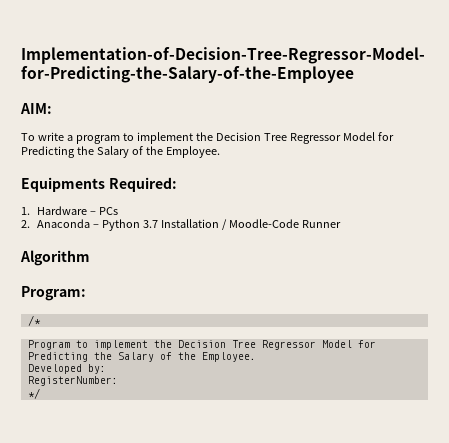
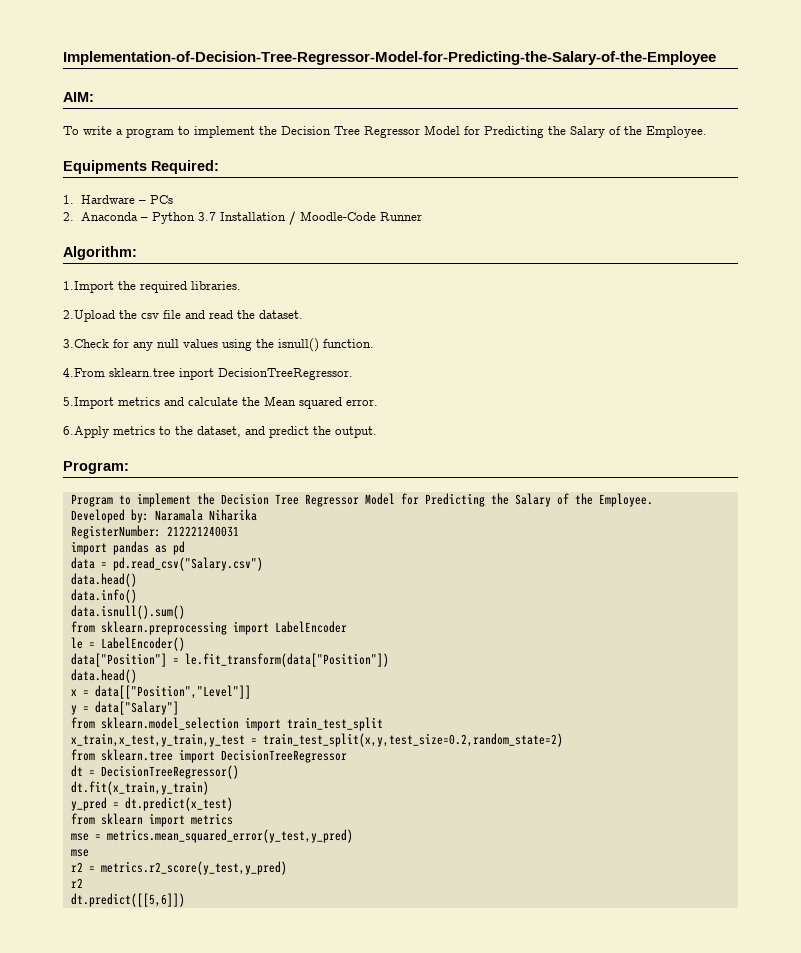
[20,250,90,266] Algorithm -> [63,246,137,260] [63,281,241,293] [63,310,303,322] [63,338,374,352] [63,368,353,380] [63,396,378,409] [63,426,377,438] Algorithm: // 1.Import the required libraries. // 2.Upload the csv file and read the dataset. // 3.Check for any null values using the isnull() function. // 4.From sklearn.tree inport DecisionTreeRegressor. // 5.Import metrics and calculate the Mean squared error. // 6.Apply metrics to the dataset, and predict the output.
[27,315,41,326] // /* -> (129, 467) none
(106, 369) none -> [154,509,257,521] Naramala Niharika
[27,388,40,399] // */ -> [166,526,239,537] [70,541,185,555] [70,557,263,571] [70,573,137,587] [70,589,137,603] [70,605,185,619] [70,621,347,635] [70,637,185,651] [70,653,389,667] [70,669,137,683] [70,685,251,699] [70,701,179,715] [70,717,383,731] [70,733,563,747] [70,749,347,763] [70,765,239,779] [70,781,209,795] [70,797,233,811] [70,813,233,827] [70,829,353,843] [70,849,89,857] [70,861,287,875] [70,878,83,888] [70,893,185,907] 212221240031 // import pandas as pd // data = pd.read_csv("Salary.csv") // data.head() // data.info() // data.isnull().sum() // from sklearn.preprocessing import LabelEncoder // le = LabelEncoder() // data["Position"] = le.fit_transform(data["Position"]) // data.head() // x = data[["Position","Level"]] // y = data["Salary"] // from sklearn.model_selection import train_test_split // x_train,x_test,y_train,y_test = train_test_split(x,y,test_size=0.2,random_state=2) // from sklearn.tree import DecisionTreeRegressor // dt = DecisionTreeRegressor() // dt.fit(x_train,y_train) // y_pred = dt.predict(x_test) // from sklearn import metrics // mse = metrics.mean_squared_error(y_test,y_pred) // mse // r2 = metrics.r2_score(y_test,y_pred) // r2 // dt.predict([[5,6]])

